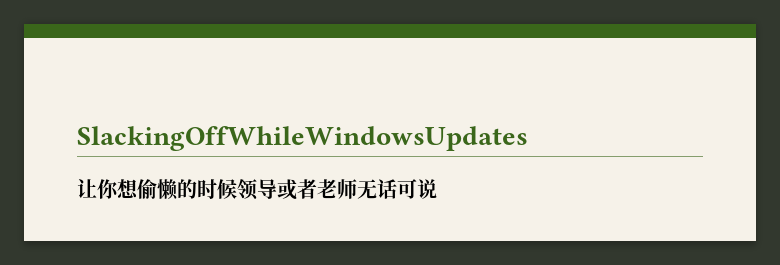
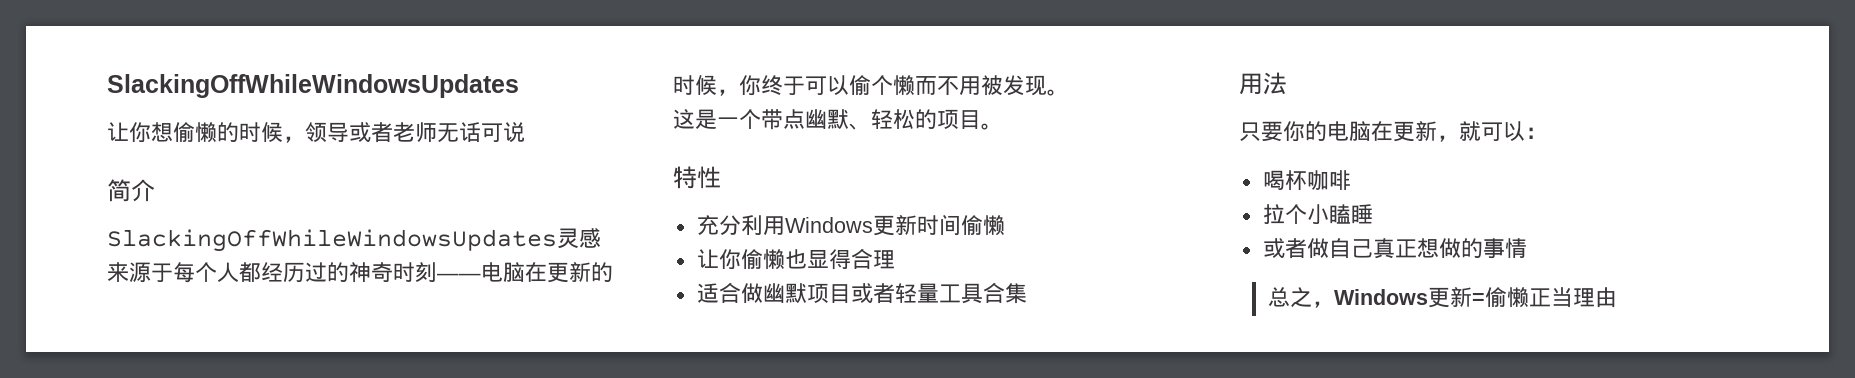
(237, 189) none -> [283,136,305,143] ，
(437, 189) none -> [107,179,155,202] [107,228,601,252] [107,262,613,283] [673,75,1069,96] [673,109,1003,130] [673,166,721,189] [696,214,1005,236] [696,248,895,270] [696,282,1027,304] [1239,72,1287,95] [1239,121,1547,142] [1262,170,1351,190] [1262,204,1373,224] [1262,238,1527,259] [1267,287,1617,308] // 简介 // SlackingOffWhileWindowsUpdates灵感来源于每个人都经历过的神奇时刻——电脑在更新的时候，你终于可以偷个懒而不用被发现。 // 这是一个带点幽默、轻松的项目。 // 特性 // 充分利用Windows更新时间偷懒 // 让你偷懒也显得合理 // 适合做幽默项目或者轻量工具合集 // 用法 // 只要你的电脑在更新，就可以： // 喝杯咖啡 // 拉个小瞌睡 // 或者做自己真正想做的事情 // 总之，Windows更新=偷懒正当理由

